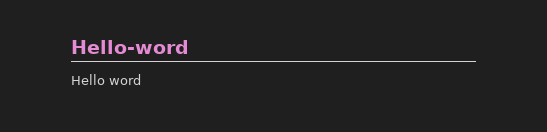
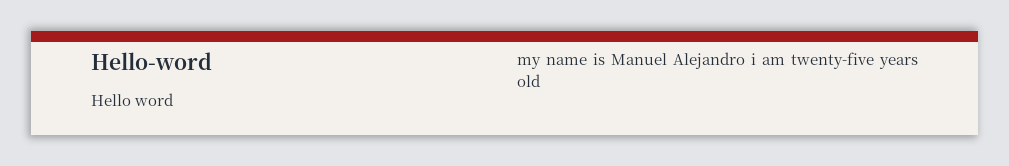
(141, 79) none -> [517,52,918,69] [517,74,541,87] // my name is Manuel Alejandro i am twenty-five years old

